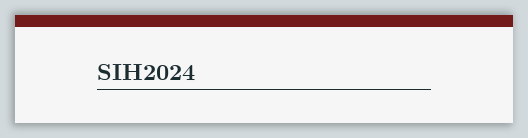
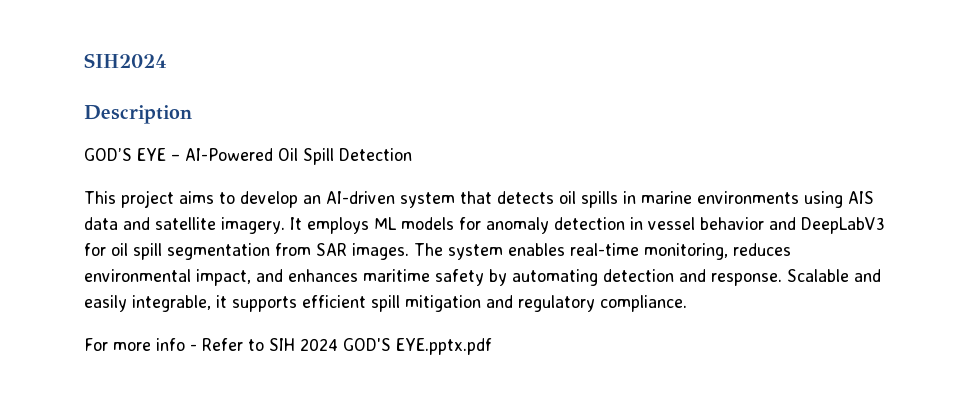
(195, 72) none -> [84,105,192,124] [84,148,412,165] [84,190,874,208] [84,217,885,234] [84,243,791,260] [84,269,881,286] [84,295,687,312] [84,338,492,355] // Description // GOD’S EYE – AI-Powered Oil Spill Detection // This project aims to develop an AI-driven system that detects oil spills in marine environments using AIS data and satellite imagery. It employs ML models for anomaly detection in vessel behavior and DeepLabV3 for oil spill segmentation from SAR images. The system enables real-time monitoring, reduces environmental impact, and enhances maritime safety by automating detection and response. Scalable and easily integrable, it supports efficient spill mitigation and regulatory compliance. // For more info - Refer to SIH 2024 GOD'S EYE.pptx.pdf

